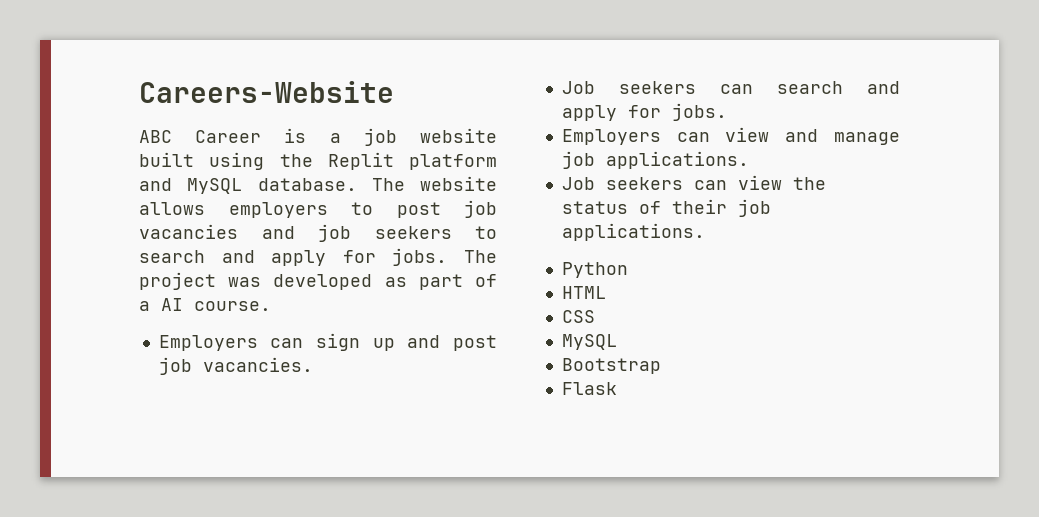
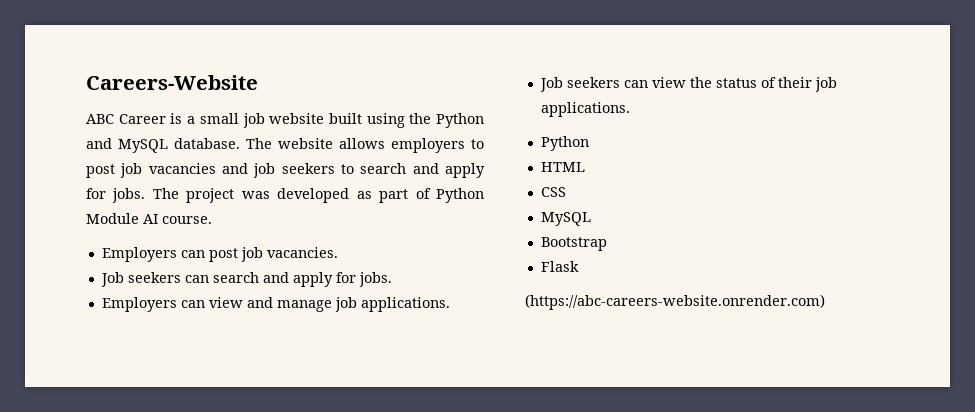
(341, 138) none -> [199,113,239,124] small
[327,152,497,170] Replit platform -> [435,113,484,128] Python
[139,301,150,311] a -> [436,188,485,203] [86,213,139,224] Python Module
[316,333,441,351] sign up and -> (205, 254) none
(617, 388) none -> [525,294,825,310] // (https://abc-careers-website.onrender.com)

